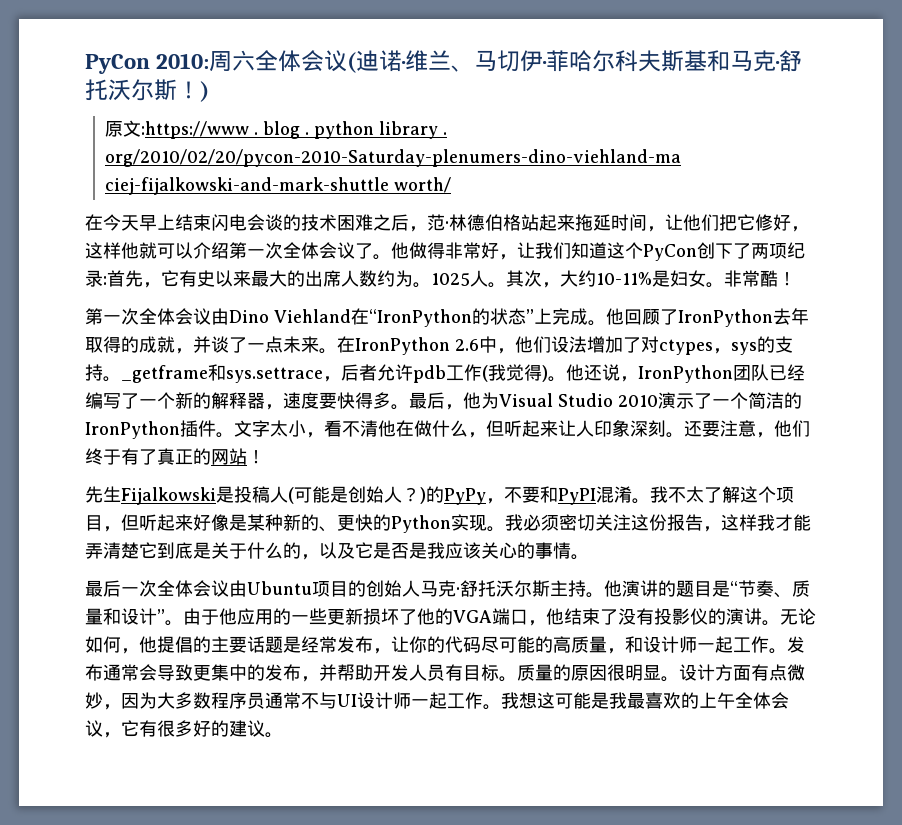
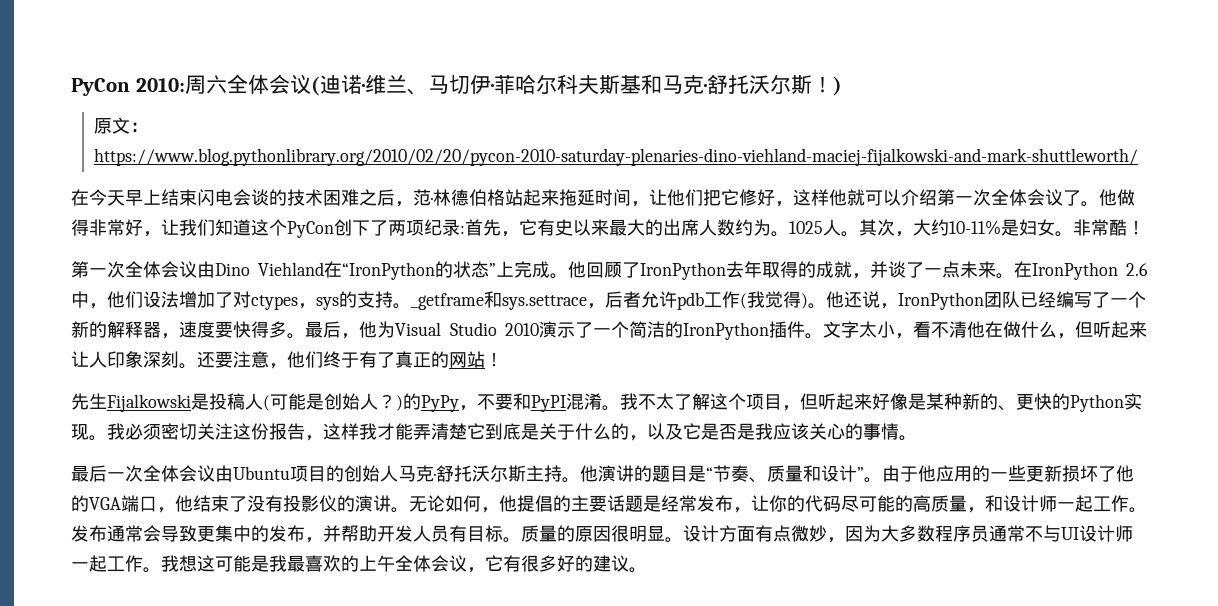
[141,121,448,139] [105,149,682,167] [105,177,452,195] :https://www . blog . python library . org/2010/02/20/pycon-2010-Saturday-plenumers-dino-viehland-ma ciej-fijalkowski-and-mark-shuttle worth/ -> [130,122,149,132] [94,148,1139,166] ：https://www.blog.pythonlibrary.org/2010/02/20/pycon-2010-saturday-plenaries-dino-viehland-maciej-fijalkowski-and-mark-shuttleworth/

